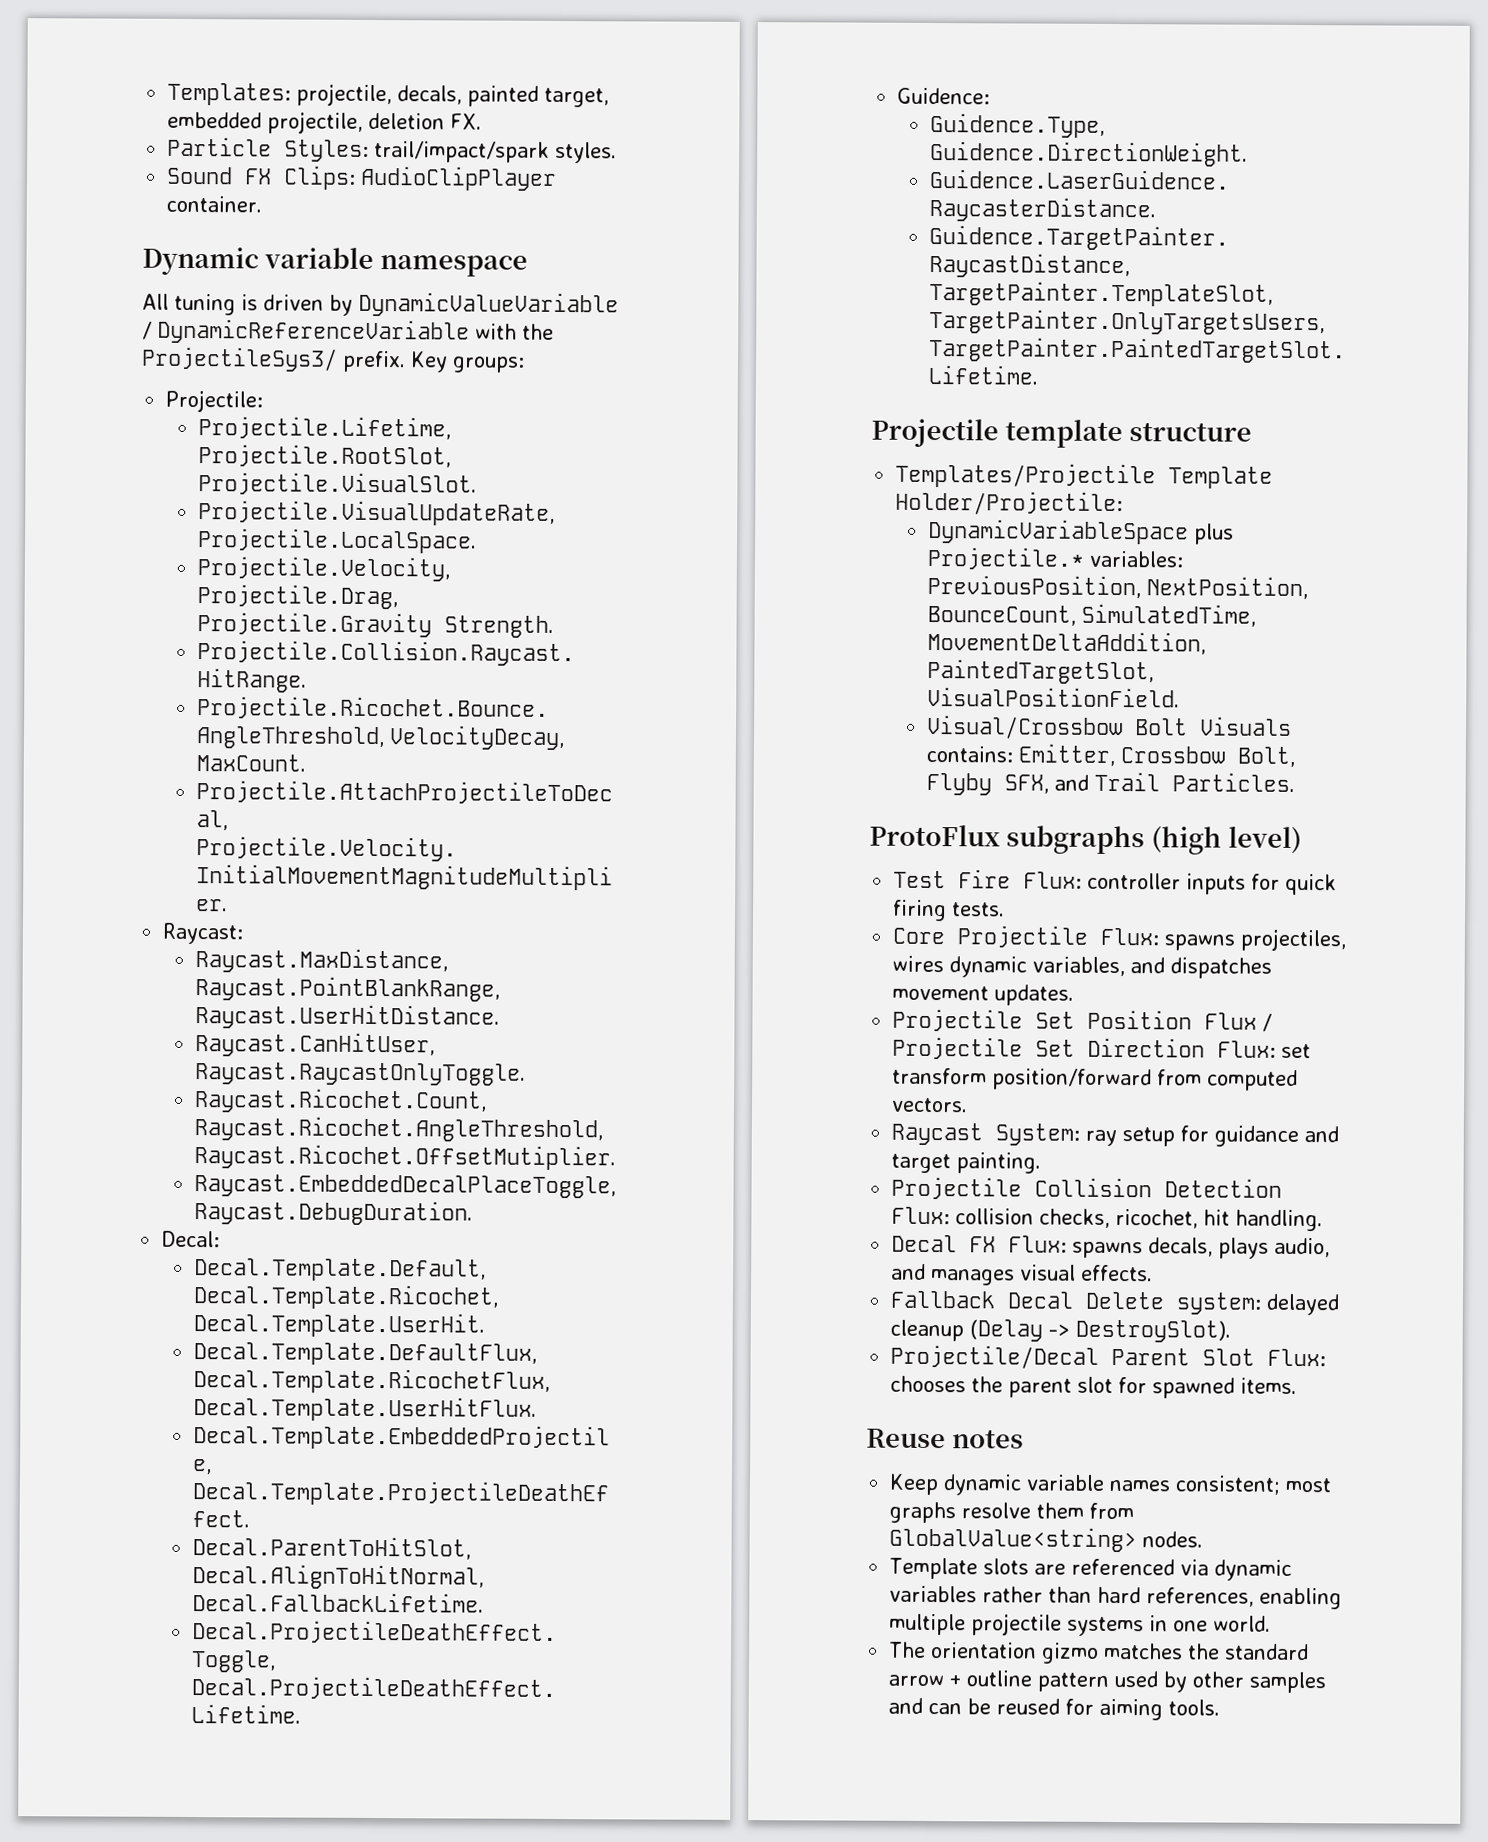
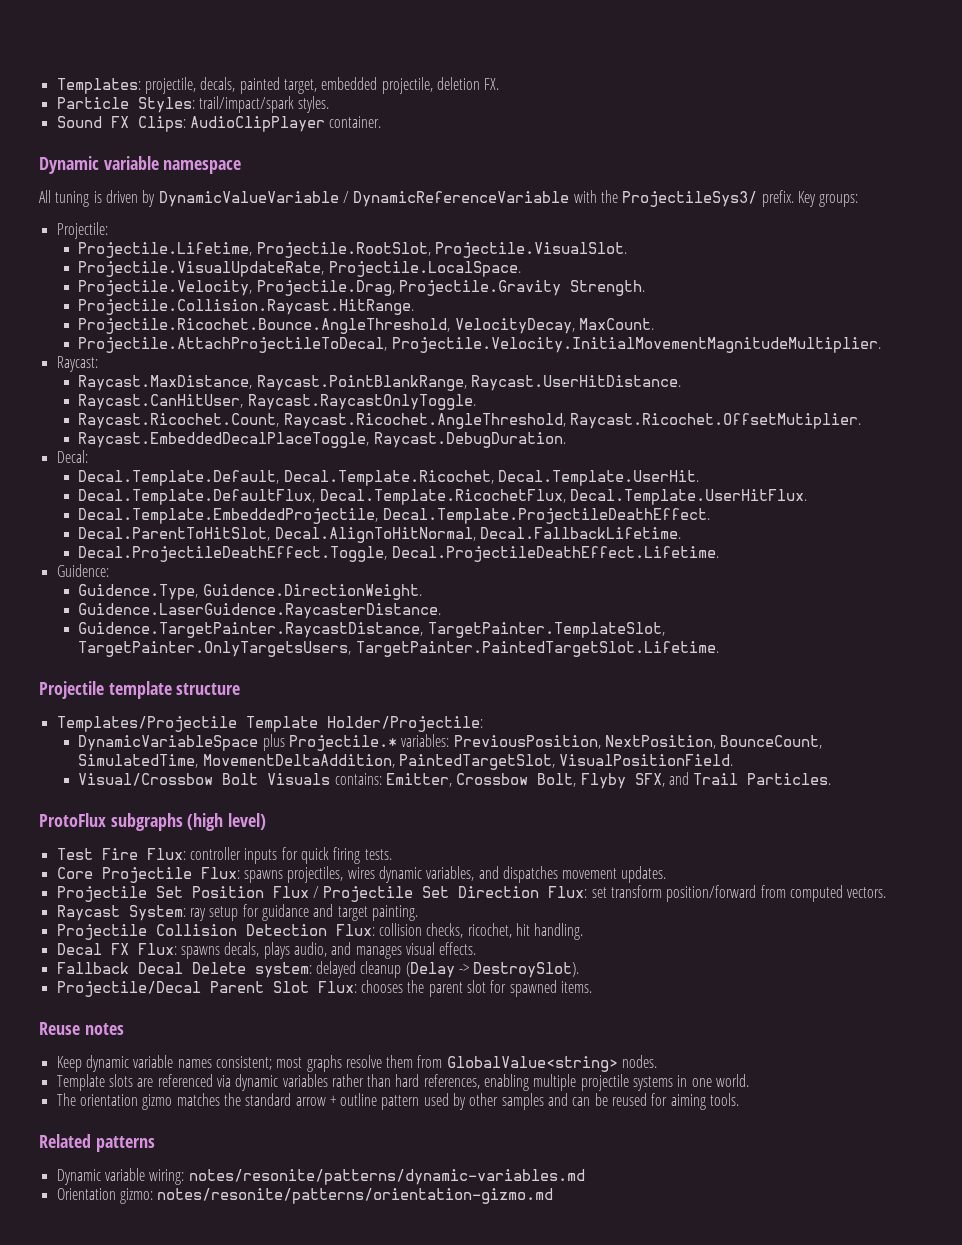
(1221, 1707) none -> [39,1134,155,1152] [56,1168,585,1185] [56,1188,554,1204] // Related patterns // Dynamic variable wiring: notes/resonite/patterns/dynamic-variables.md // Orientation gizmo: notes/resonite/patterns/orientation-gizmo.md

